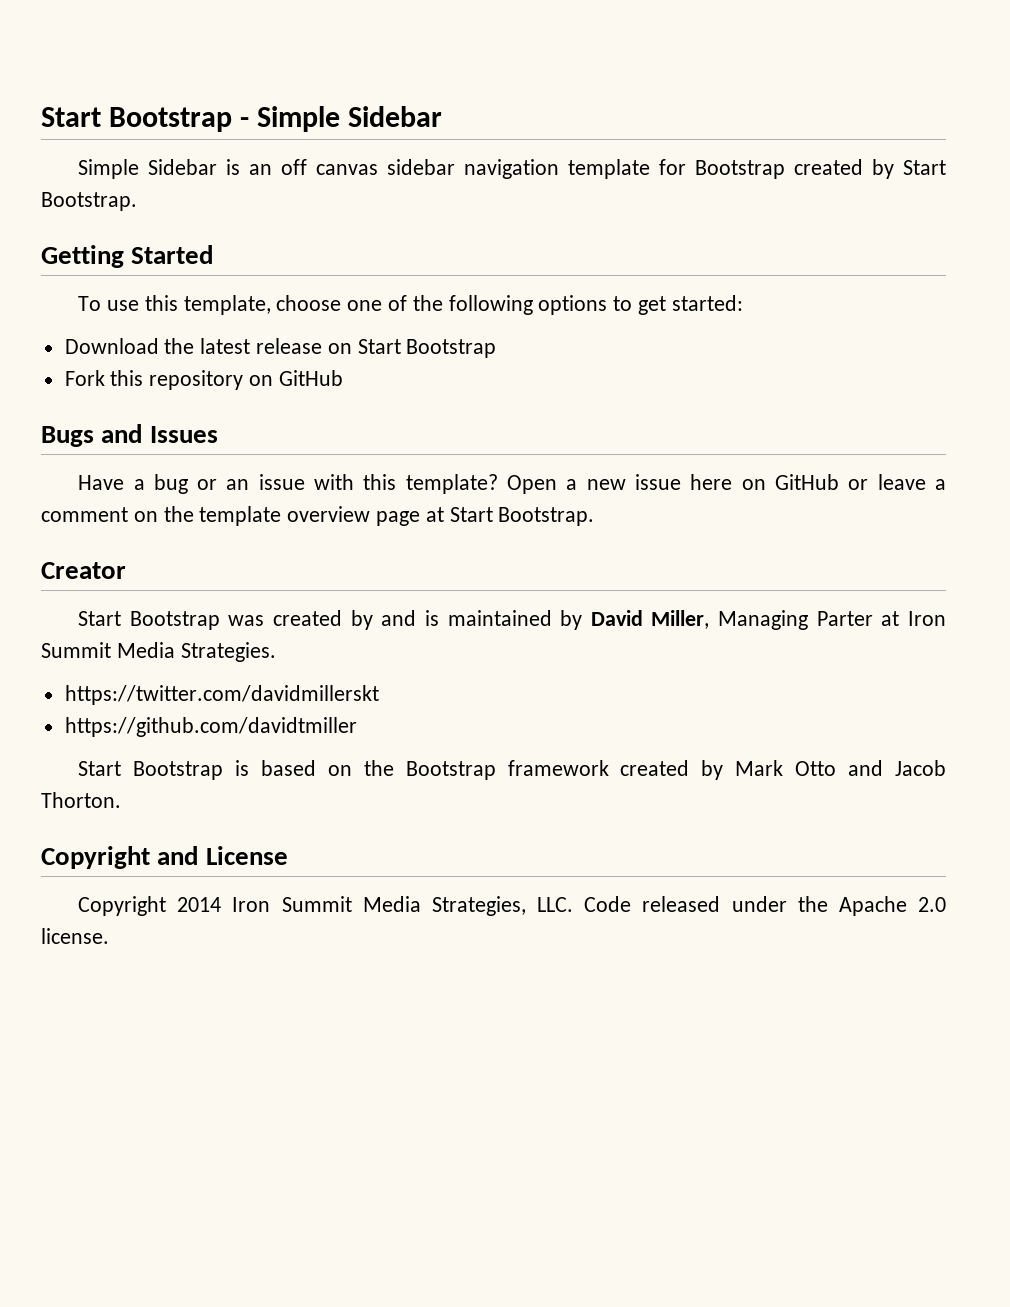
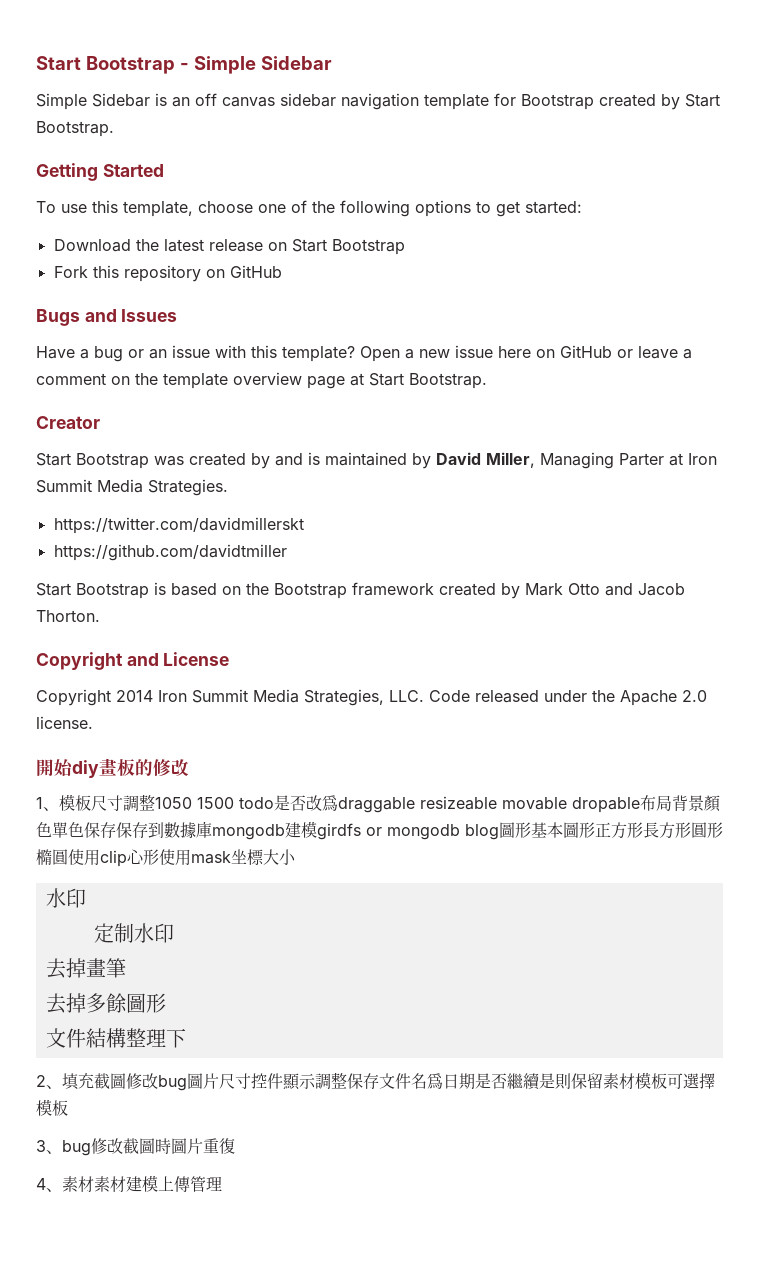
(109, 936) none -> [36,758,189,778] [36,794,720,813] [36,821,723,840] [36,849,296,867] [45,888,86,908] [93,923,174,943] [45,958,126,979] [45,993,166,1014] [45,1028,186,1048] [36,1072,715,1091] [36,1099,68,1116] [36,1138,235,1156] [36,1175,222,1193] // 開始diy畫板的修改 // 1、模板尺寸調整1050 1500 todo是否改爲draggable resizeable movable dropable布局背景顏色單色保存保存到數據庫mongodb建模girdfs or mongodb blog圖形基本圖形正方形長方形圓形橢圓使用clip心形使用mask坐標大小 // 水印 // 定制水印 // 去掉畫筆 // 去掉多餘圖形 // 文件結構整理下 // 2、填充截圖修改bug圖片尺寸控件顯示調整保存文件名爲日期是否繼續是則保留素材模板可選擇模板 // 3、bug修改截圖時圖片重復 // 4、素材素材建模上傳管理

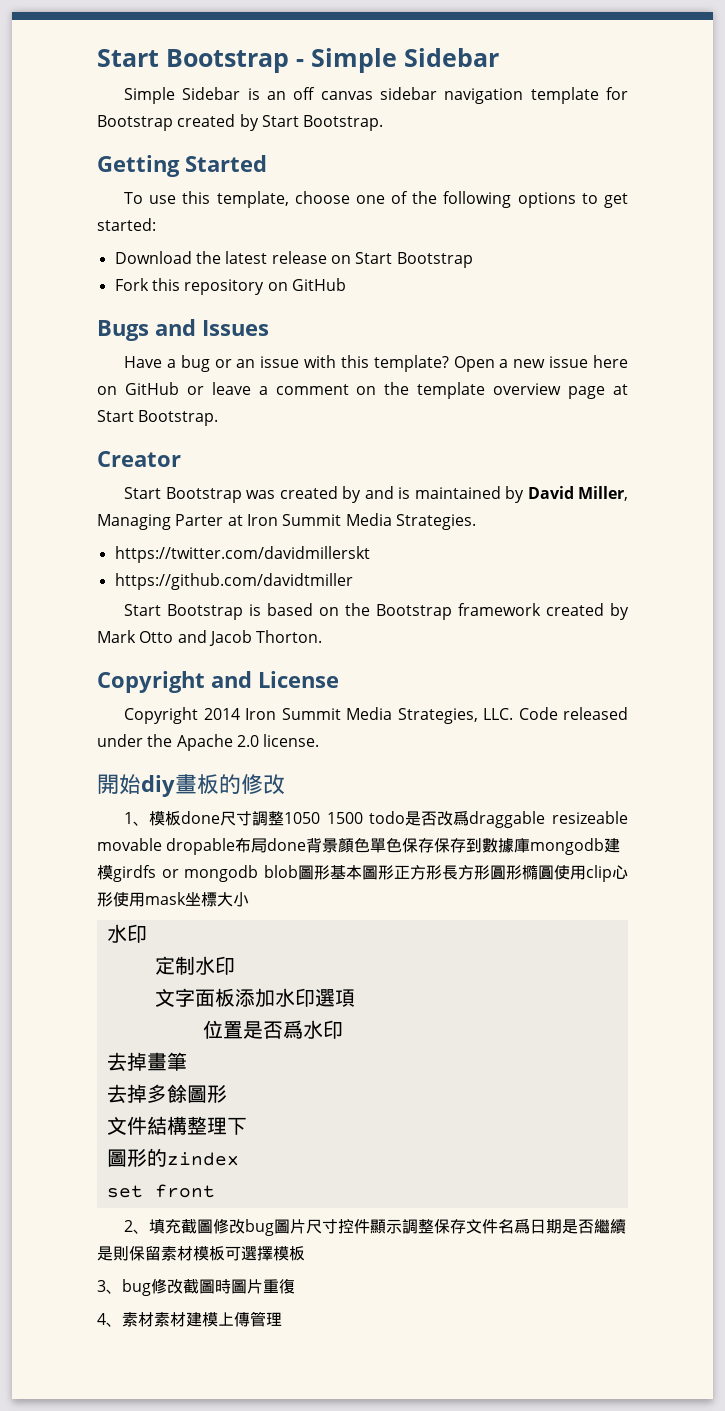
(91, 803) none -> [181,811,221,824] done
(672, 803) none -> [267,838,307,851] done
[465,824,499,840] blog -> [264,865,298,878] blob
(174, 933) none -> [154,988,355,1008] [202,1020,343,1039] // 文字面板添加水印選項 // 位置是否爲水印
(186, 1038) none -> [106,1148,239,1167] [106,1184,215,1198] // 圖形的zindex // set front

